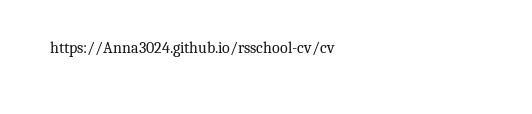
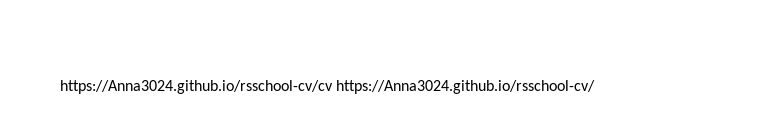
(335, 49) none -> [336,80,596,94] https://Anna3024.github.io/rsschool-cv/

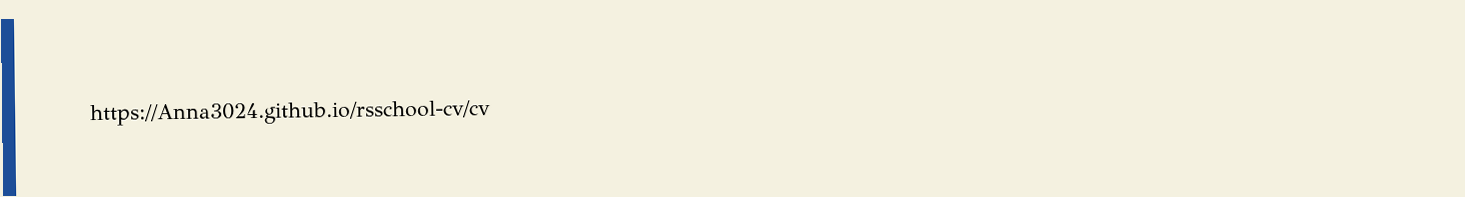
[336,80,596,94] https://Anna3024.github.io/rsschool-cv/ -> (491, 113) none

